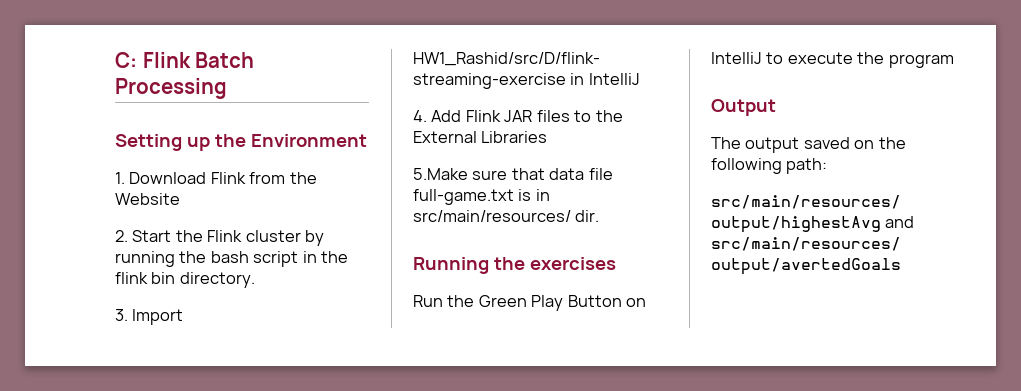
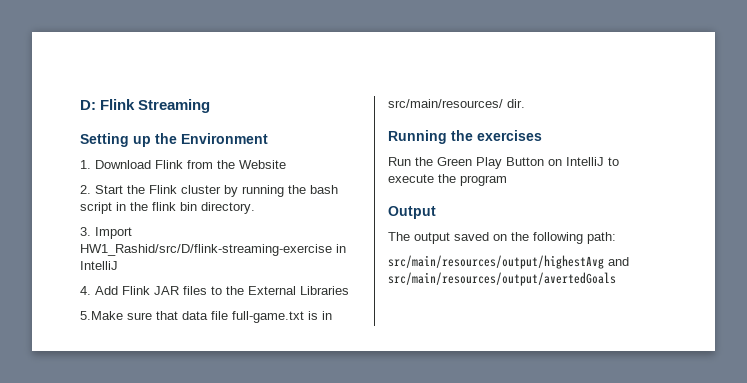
[115,52,255,68] [115,78,227,99] C: Flink Batch Processing -> [80,99,211,113] D: Flink Streaming

